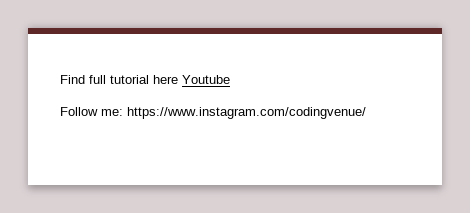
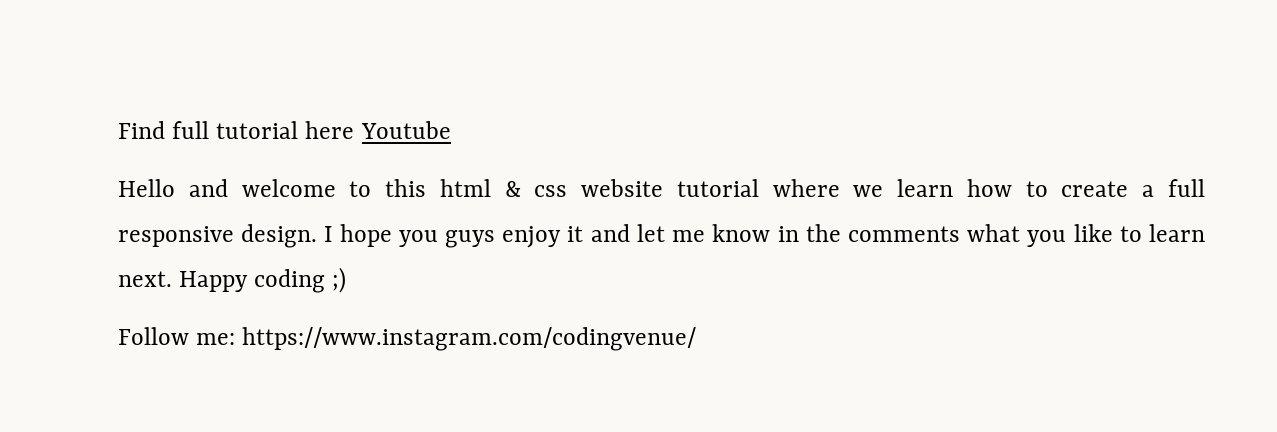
(230, 79) none -> [118,179,1205,197] [118,224,1205,248] [118,267,347,293] // Hello and welcome to this html & css website tutorial where we learn how to create a full responsive design. I hope you guys enjoy it and let me know in the comments what you like to learn next. Happy coding ;)

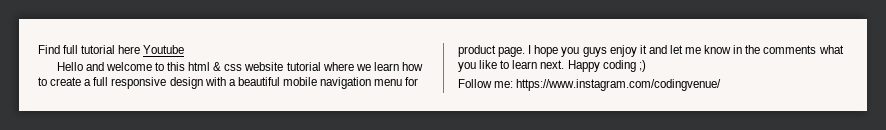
[241,224,318,248] design. -> [169,77,419,89] [458,45,526,57] design with a beautiful mobile navigation menu for product page.

